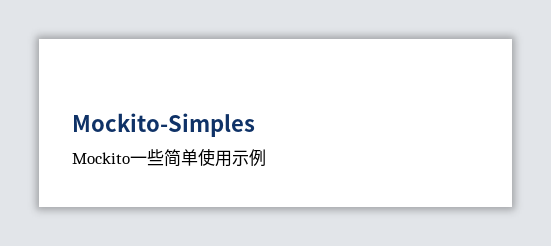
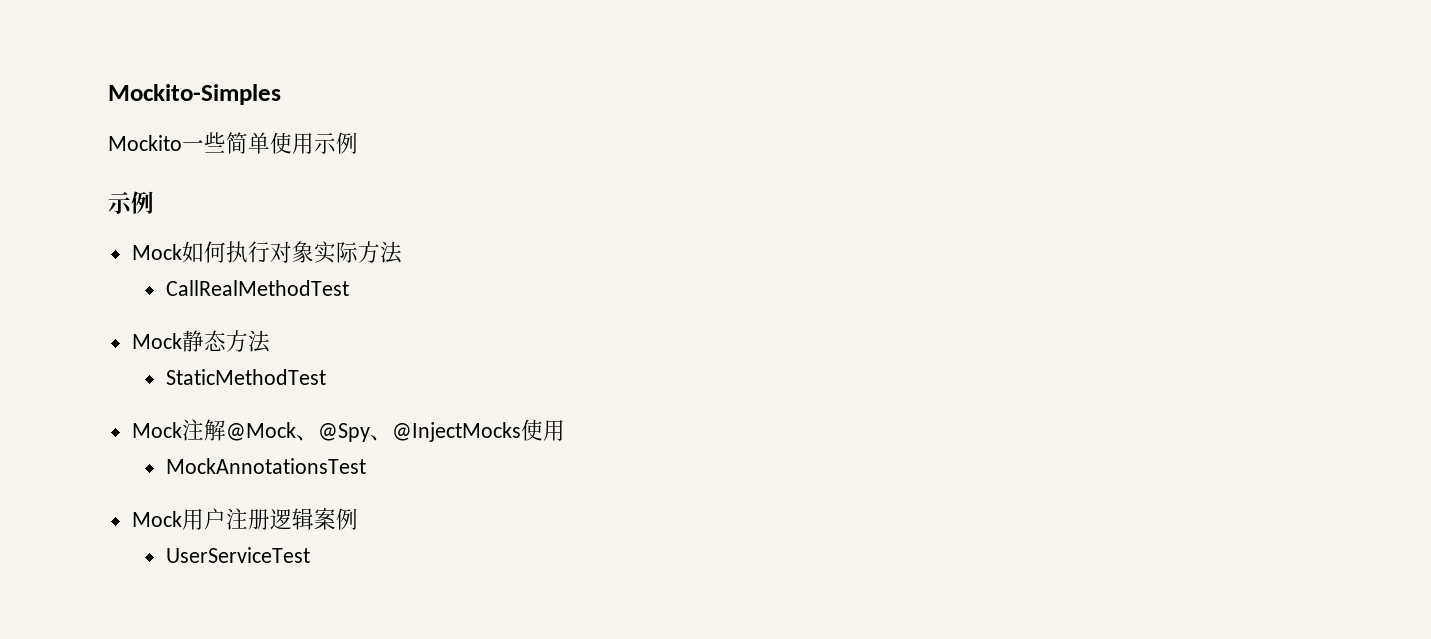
(266, 158) none -> [108,191,154,214] [131,241,402,264] [165,280,349,296] [131,330,270,353] [165,369,326,385] [131,419,565,442] [165,458,366,474] [131,508,358,530] [165,547,310,563] // 示例 // Mock如何执行对象实际方法 // CallRealMethodTest // Mock静态方法 // StaticMethodTest // Mock注解@Mock、@Spy、@InjectMocks使用 // MockAnnotationsTest // Mock用户注册逻辑案例 // UserServiceTest

